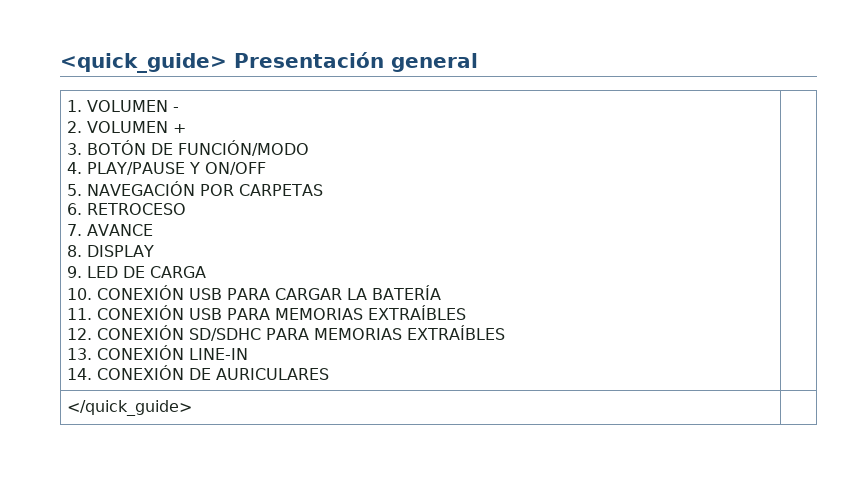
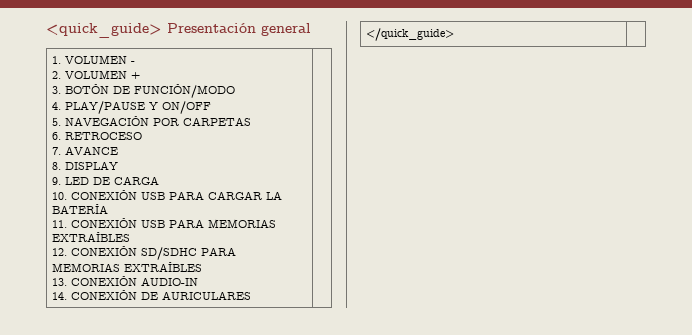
[189,348,249,360] LINE-IN -> [141,277,199,286] AUDIO-IN

